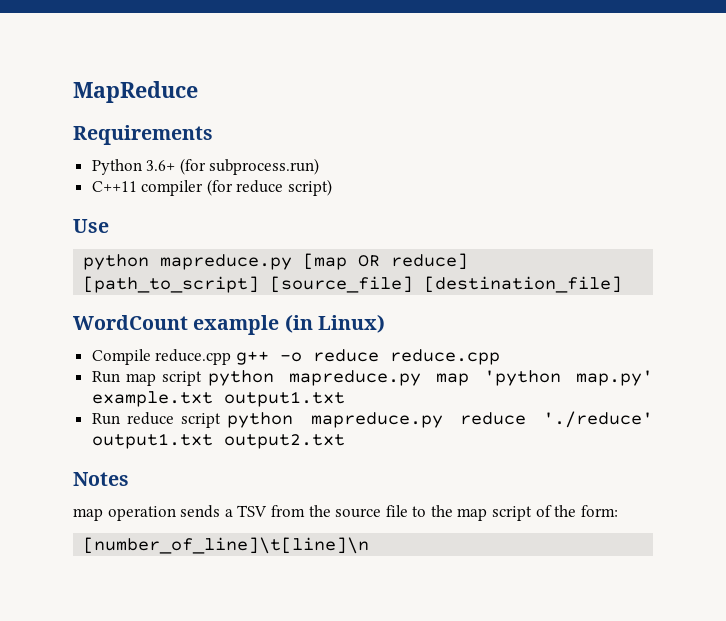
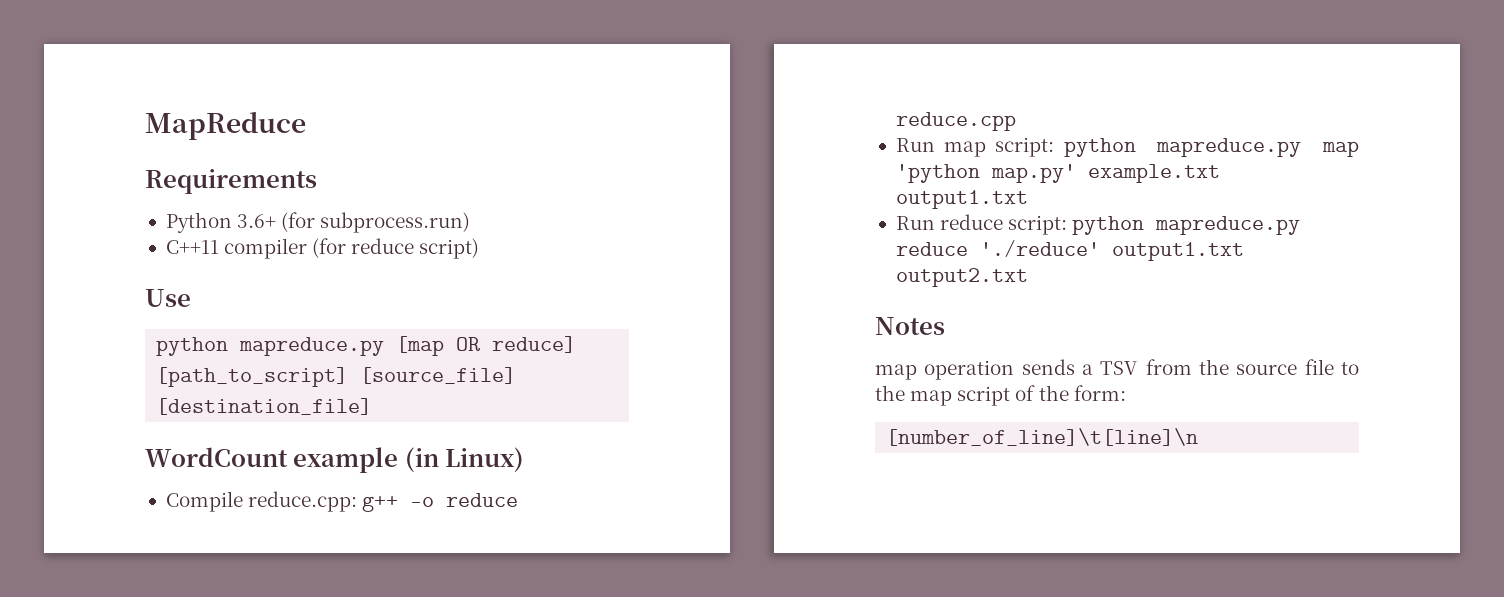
[155,349,232,365] reduce.cpp -> [248,491,358,512] reduce.cpp:
[162,371,203,386] script -> [995,137,1055,157] script:
[181,413,222,428] script -> [1008,215,1068,235] script:

